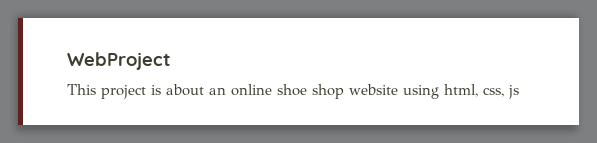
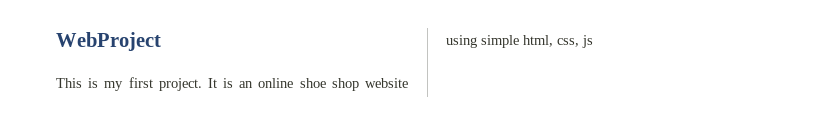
[101,84,204,99] project is about -> [88,77,234,91] is my first project. It is
(439, 92) none -> [481,35,519,48] simple

